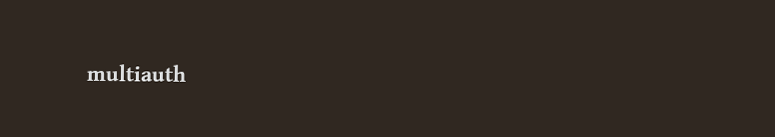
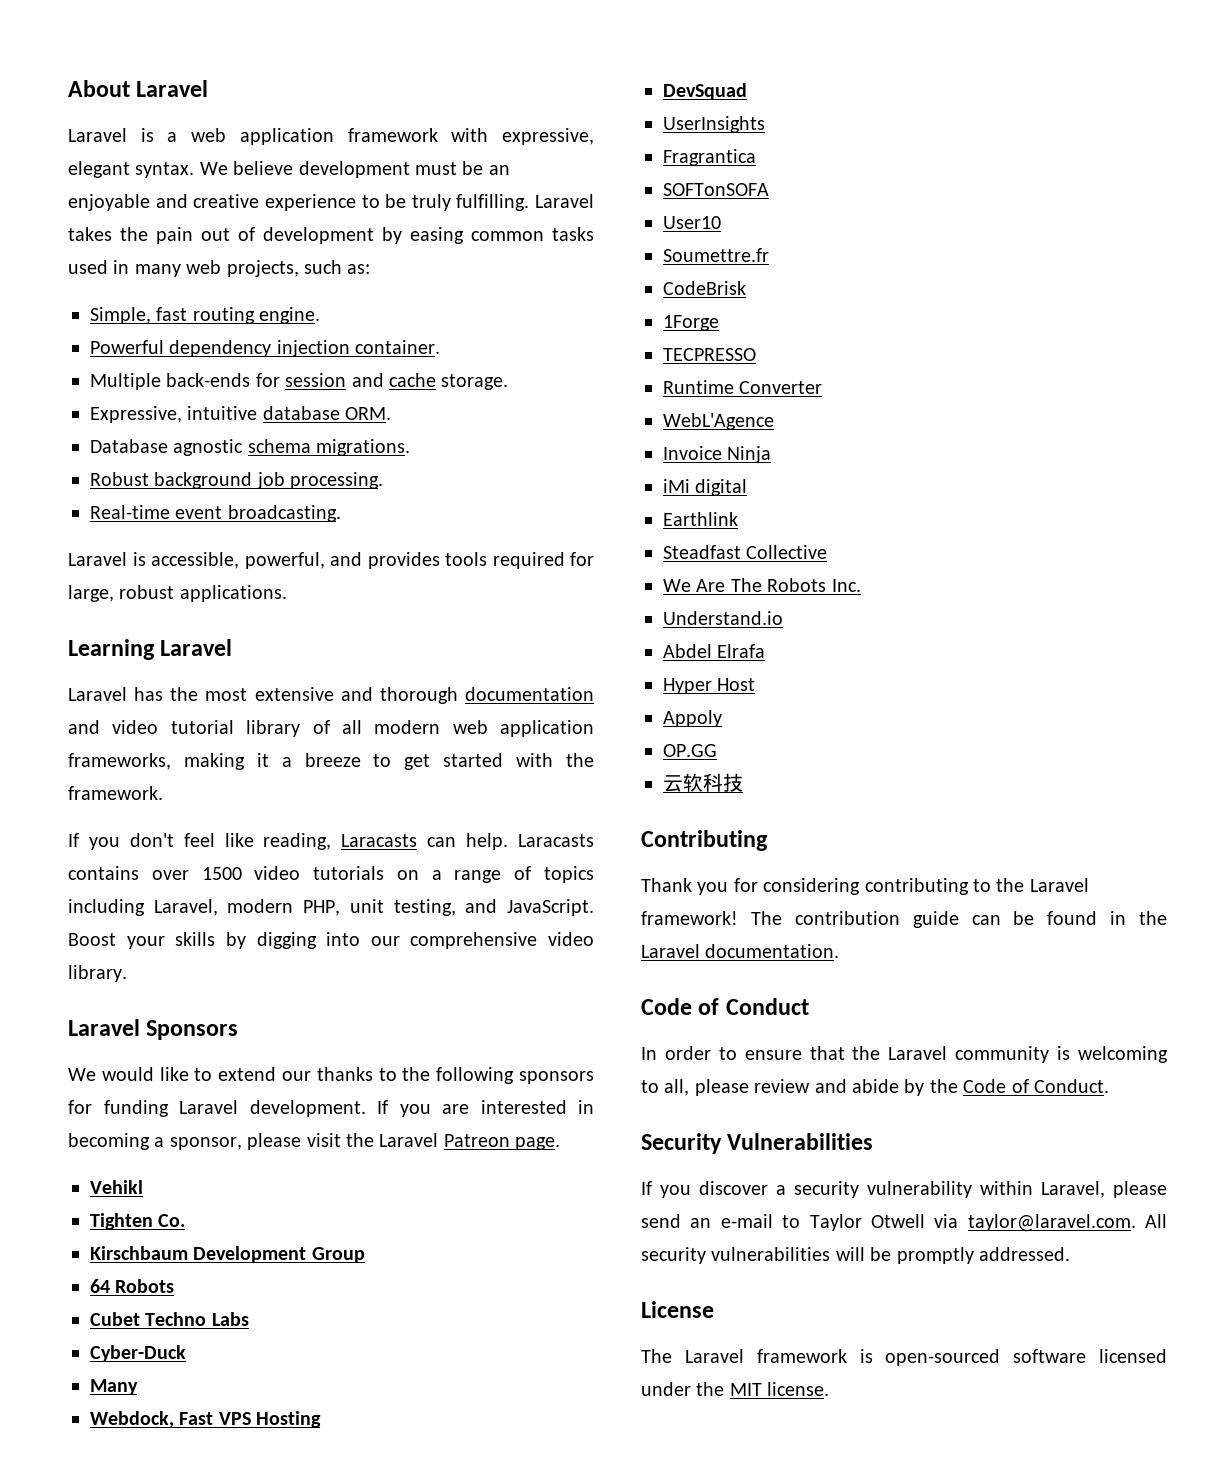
[86,63,187,82] multiauth -> [68,80,209,97] [68,128,594,145] [68,161,510,178] [68,194,594,211] [68,227,594,244] [68,260,371,277] [90,307,321,324] [90,340,441,357] [90,373,509,390] [90,406,392,423] [90,439,411,456] [90,472,384,489] [90,505,341,522] [68,552,594,569] [68,585,287,602] [68,639,233,660] [68,687,594,704] [68,720,594,737] [68,753,595,770] [68,786,163,800] [68,833,595,850] [68,866,594,883] [68,899,594,916] [68,932,594,949] [68,965,127,982] [68,1019,239,1040] [68,1067,594,1084] [68,1100,594,1117] [68,1133,561,1150] [90,1180,143,1194] [90,1213,186,1230] [90,1246,365,1263] [90,1279,175,1293] [90,1312,249,1326] [90,1345,186,1362] [90,1379,138,1395] [90,1411,322,1428] [663,83,747,100] [663,116,765,133] [663,149,756,166] [663,183,769,196] [663,216,721,229] [663,248,769,262] [663,281,746,295] [663,315,719,331] [663,348,756,361] [663,380,823,394] [663,413,774,430] [663,446,772,463] [663,479,748,496] [663,512,738,526] [663,545,828,559] [663,578,861,592] [663,611,783,625] [663,644,766,658] [663,678,756,694] [663,710,722,727] [663,744,717,757] [663,773,743,792] [641,830,768,851] [641,878,1089,895] [641,911,1167,928] [641,944,840,958] [641,998,809,1015] [641,1046,1168,1063] [641,1079,1109,1096] [641,1133,874,1154] [641,1181,1167,1198] [641,1214,1167,1232] [641,1247,1070,1264] [641,1301,714,1318] [641,1349,1167,1366] [641,1382,830,1396] About Laravel // Laravel is a web application framework with expressive, elegant syntax. We believe development must be an enjoyable and creative experience to be truly fulfilling. Laravel takes the pain out of development by easing common tasks used in many web projects, such as: // Simple, fast routing engine. // Powerful dependency injection container. // Multiple back-ends for session and cache storage. // Expressive, intuitive database ORM. // Database agnostic schema migrations. // Robust background job processing. // Real-time event broadcasting. // Laravel is accessible, powerful, and provides tools required for large, robust applications. // Learning Laravel // Laravel has the most extensive and thorough documentation and video tutorial library of all modern web application frameworks, making it a breeze to get started with the framework. // If you don't feel like reading, Laracasts can help. Laracasts contains over 1500 video tutorials on a range of topics including Laravel, modern PHP, unit testing, and JavaScript. Boost your skills by digging into our comprehensive video library. // Laravel Sponsors // We would like to extend our thanks to the following sponsors for funding Laravel development. If you are interested in becoming a sponsor, please visit the Laravel Patreon page. // Vehikl // Tighten Co. // Kirschbaum Development Group // 64 Robots // Cubet Techno Labs // Cyber-Duck // Many // Webdock, Fast VPS Hosting // DevSquad // UserInsights // Fragrantica // SOFTonSOFA // User10 // Soumettre.fr // CodeBrisk // 1Forge // TECPRESSO // Runtime Converter // WebL'Agence // Invoice Ninja // iMi digital // Earthlink // Steadfast Collective // We Are The Robots Inc. // Understand.io // Abdel Elrafa // Hyper Host // Appoly // OP.GG // 云软科技 // Contributing // Thank you for considering contributing to the Laravel framework! The contribution guide can be found in the Laravel documentation. // Code of Conduct // In order to ensure that the Laravel community is welcoming to all, please review and abide by the Code of Conduct. // Security Vulnerabilities // If you discover a security vulnerability within Laravel, please send an e-mail to Taylor Otwell via taylor@laravel.com. All security vulnerabilities will be promptly addressed. // License // The Laravel framework is open-sourced software licensed under the MIT license.

